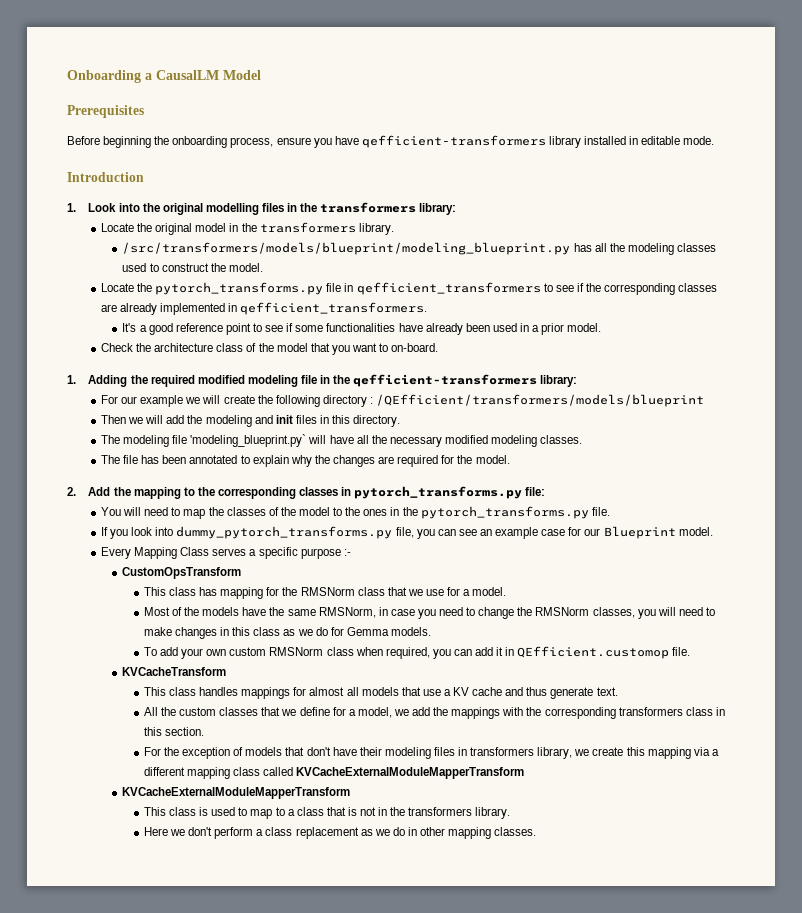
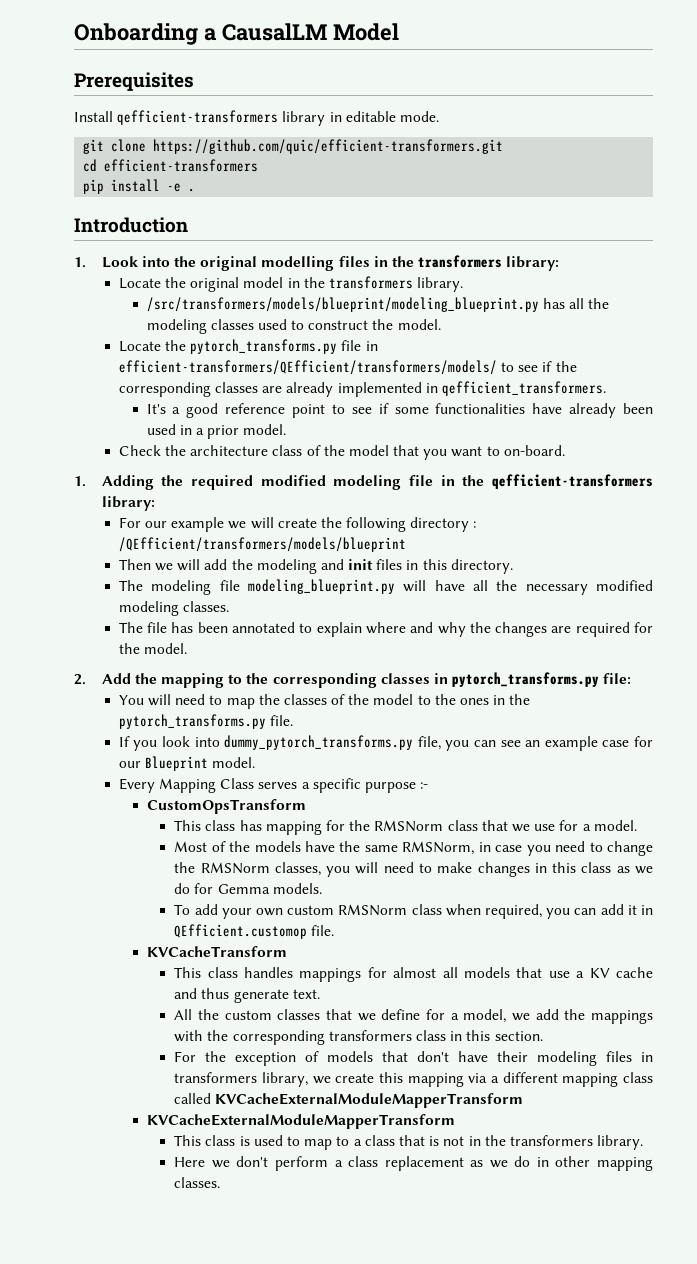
[67,136,359,148] Before beginning the onboarding process, ensure you have -> [74,111,113,122] Install
[584,136,627,145] installed -> (326, 118) none
(715, 140) none -> [83,139,504,154] [83,159,259,172] [83,179,196,194] // git clone https://github.com/quic/efficient-transformers.git // cd efficient-transformers // pip install -e .
[356,282,541,295] qefficient_transformers -> [118,360,497,375] efficient-transformers/QEfficient/transformers/models/
[190,434,307,447] 'modeling_blueprint.py` -> [247,579,395,594] modeling_blueprint.py
(289, 461) none -> [365,622,434,634] where and

